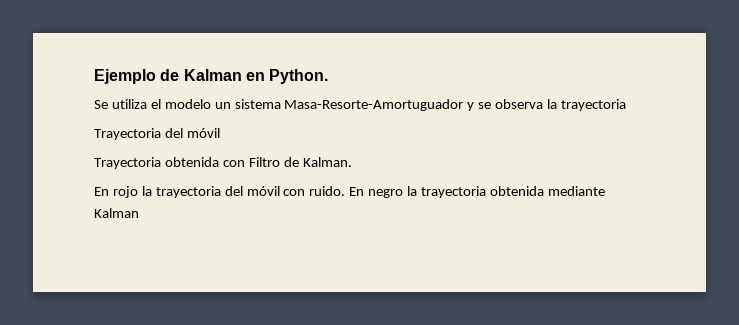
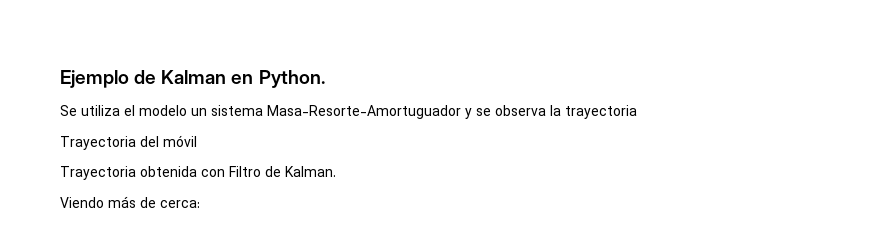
[94,186,605,198] [94,208,139,218] En rojo la trayectoria del móvil con ruido. En negro la trayectoria obtenida mediante Kalman -> [60,196,200,208] Viendo más de cerca:

